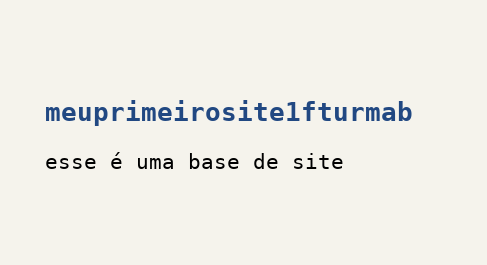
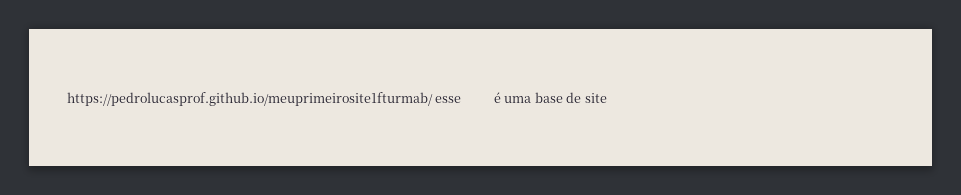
[45,100,413,126] meuprimeirosite1fturmab // -> [67,92,433,106] https://pedrolucasprof.github.io/meuprimeirosite1fturmab/

